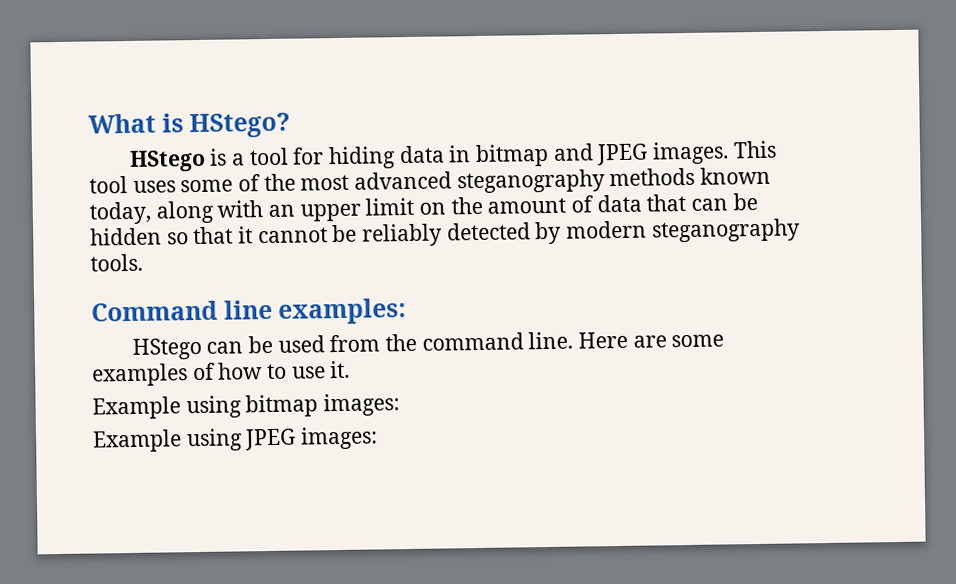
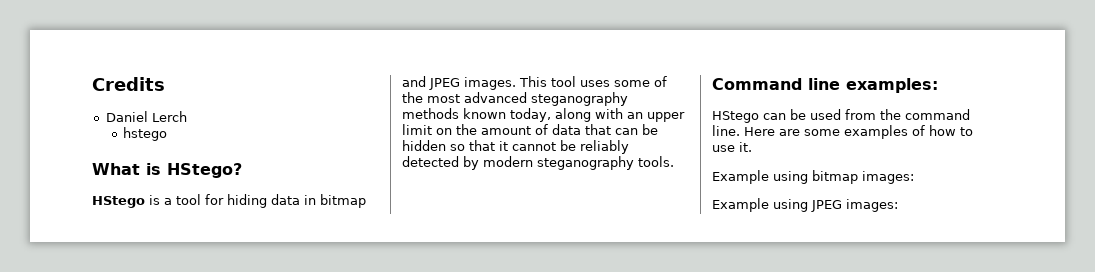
(88, 123) none -> [92,77,165,91] [105,111,187,122] [123,127,168,141] Credits // Daniel Lerch // hstego //

